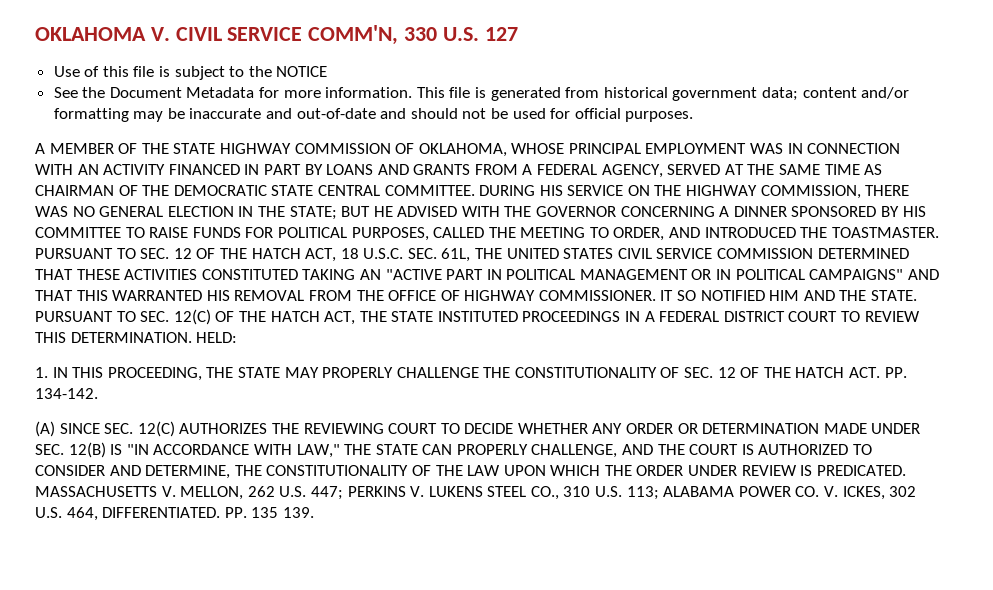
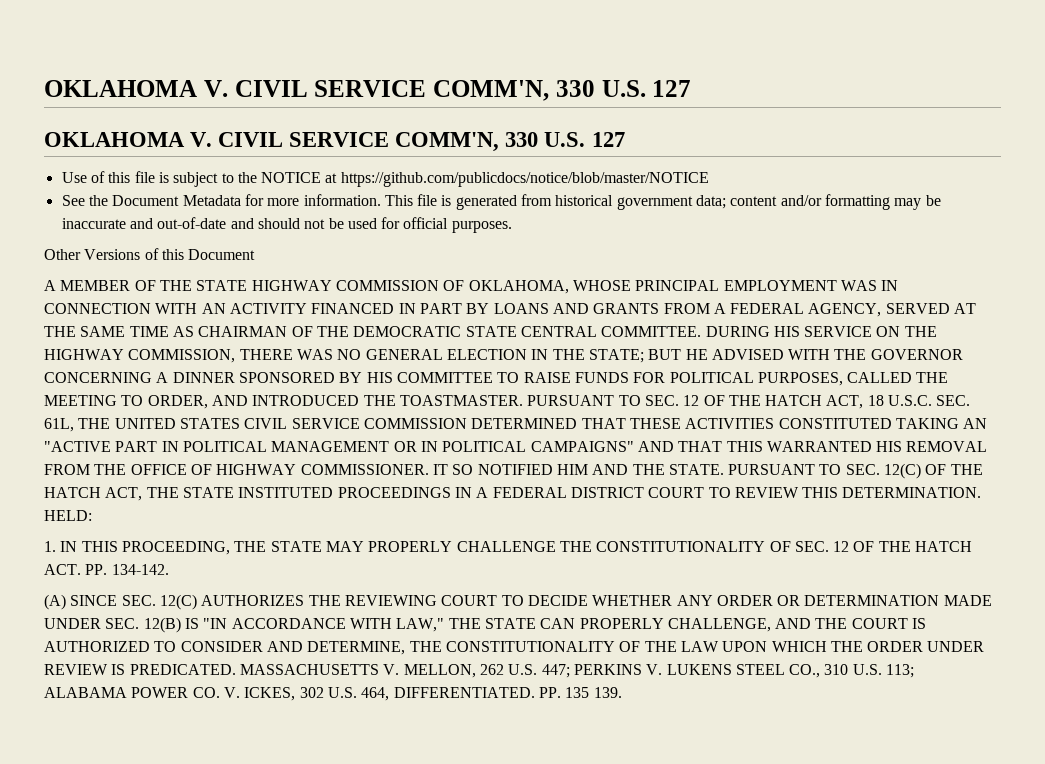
[35,25,518,45] OKLAHOMA V. CIVIL SERVICE COMM'N, 330 U.S. 127 -> [44,80,692,101] [44,132,625,152] OKLAHOMA V. CIVIL SERVICE COMM'N, 330 U.S. 127 // OKLAHOMA V. CIVIL SERVICE COMM'N, 330 U.S. 127
(328, 71) none -> [325,172,709,187] at https://github.com/publicdocs/notice/blob/master/NOTICE
(694, 116) none -> [44,248,256,260] // Other Versions of this Document

